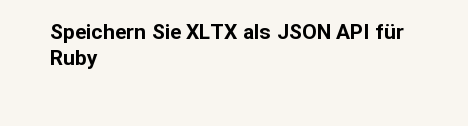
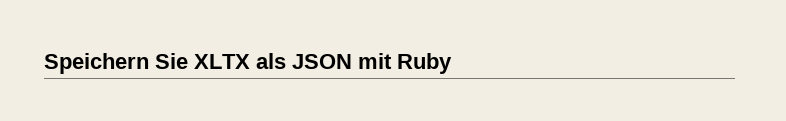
[336,24,405,39] API für -> [358,53,392,69] mit

